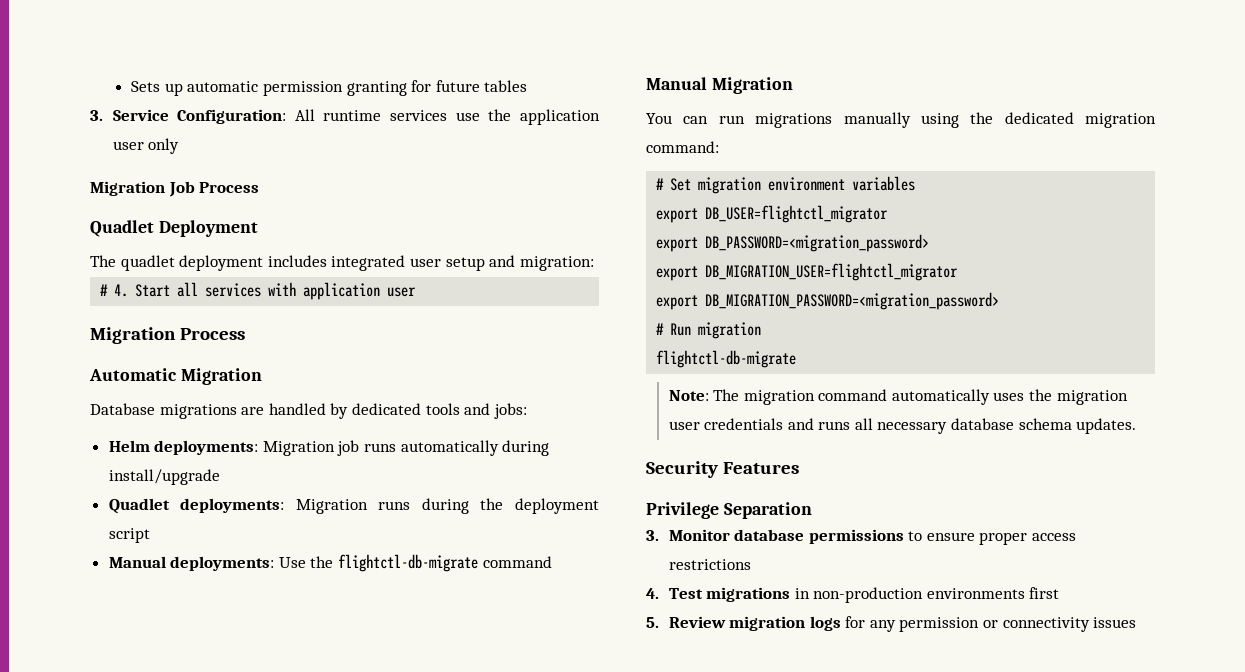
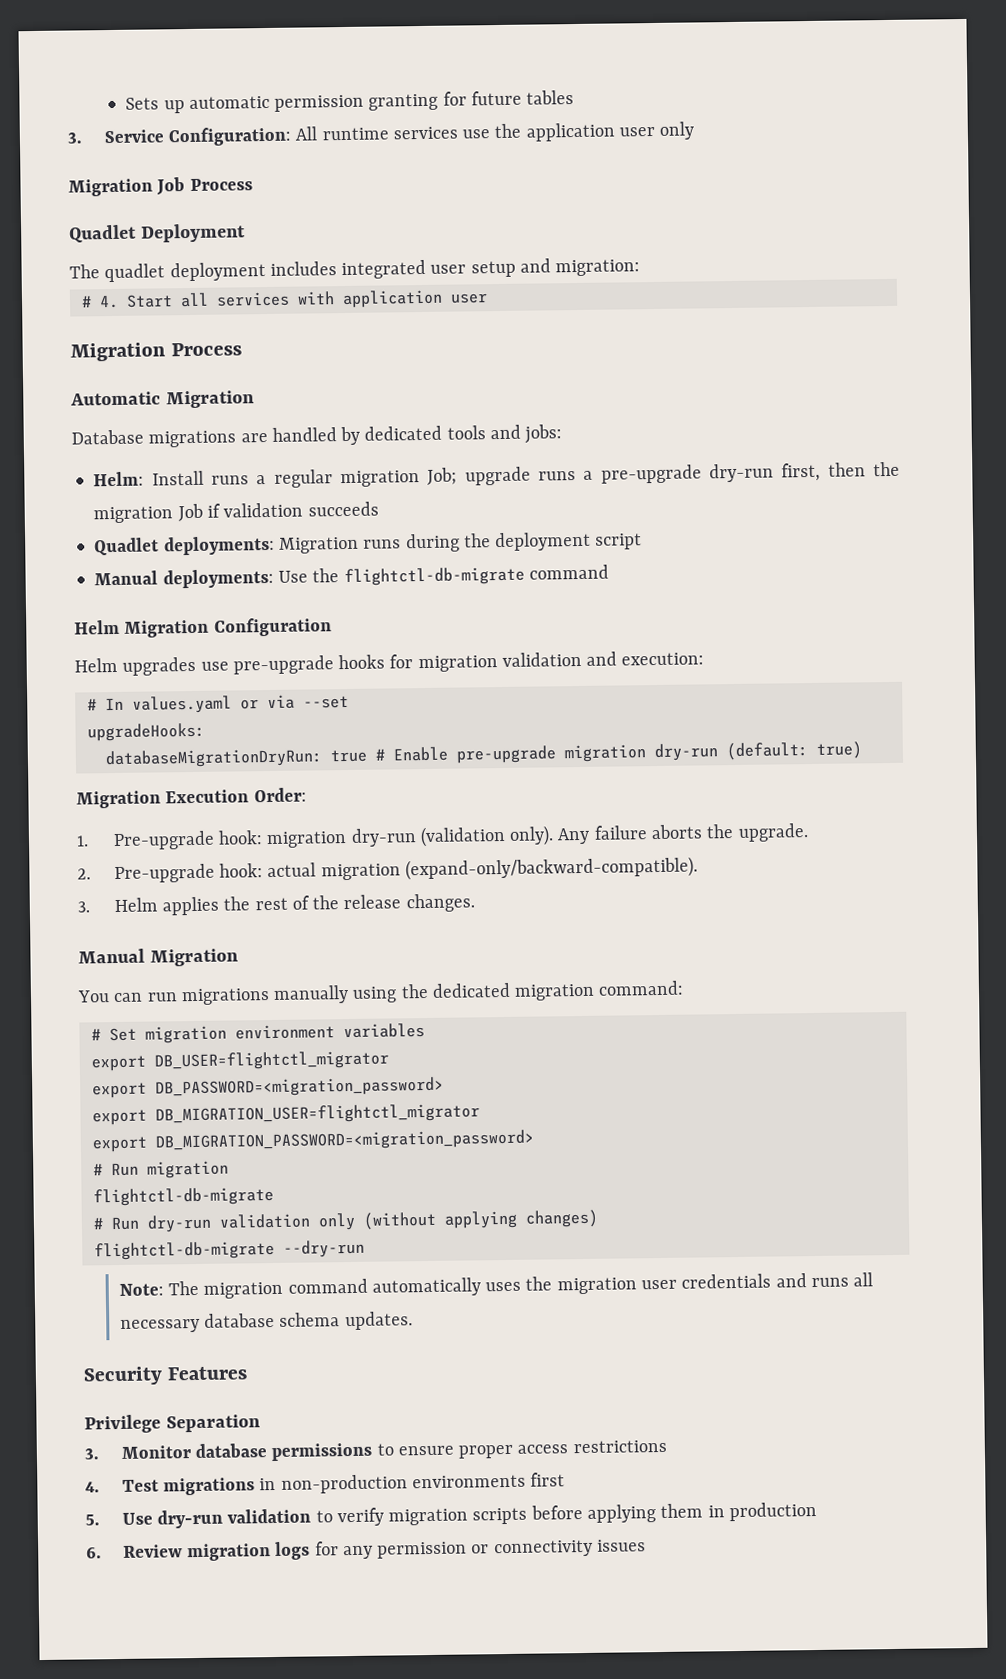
[108,440,550,456] [108,469,220,485] Helm deployments: Migration job runs automatically during install/upgrade -> [93,461,901,488] [93,501,379,524] Helm: Install runs a regular migration Job; upgrade runs a pre-upgrade dry-run first, then the migration Job if validation succeeds
(552, 562) none -> [74,617,332,638] [74,651,705,676] [86,694,349,714] [86,722,205,742] [104,741,862,769] [76,787,307,809] [76,823,809,851] [77,856,698,884] [77,893,475,916] // Helm Migration Configuration // Helm upgrades use pre-upgrade hooks for migration validation and execution: // # In values.yaml or via --set // upgradeHooks: // databaseMigrationDryRun: true # Enable pre-upgrade migration dry-run (default: true) // Migration Execution Order: // 1. Pre-upgrade hook: migration dry-run (validation only). Any failure aborts the upgrade. // 2. Pre-upgrade hook: actual migration (expand-only/backward-compatible). // 3. Helm applies the rest of the release changes.
(797, 359) none -> [92,1209,599,1233] [93,1239,365,1261] // # Run dry-run validation only (without applying changes) // flightctl-db-migrate --dry-run
(659, 622) none -> [121,1502,817,1529] [86,1547,102,1559] Use dry-run validation to verify migration scripts before applying them in production // 6.

